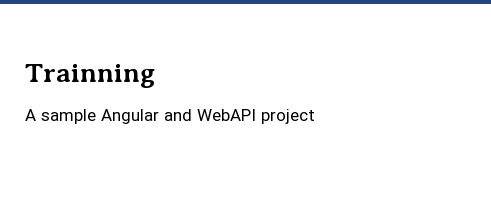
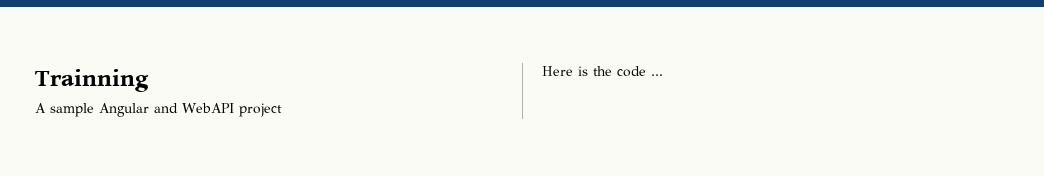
(315, 116) none -> [542,66,663,77] // Here is the code ...

